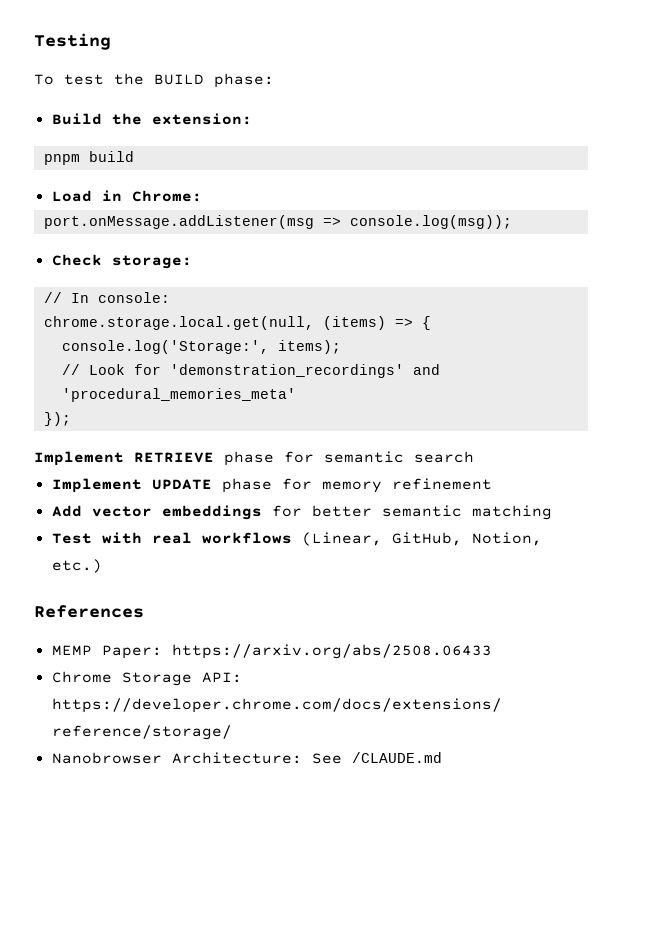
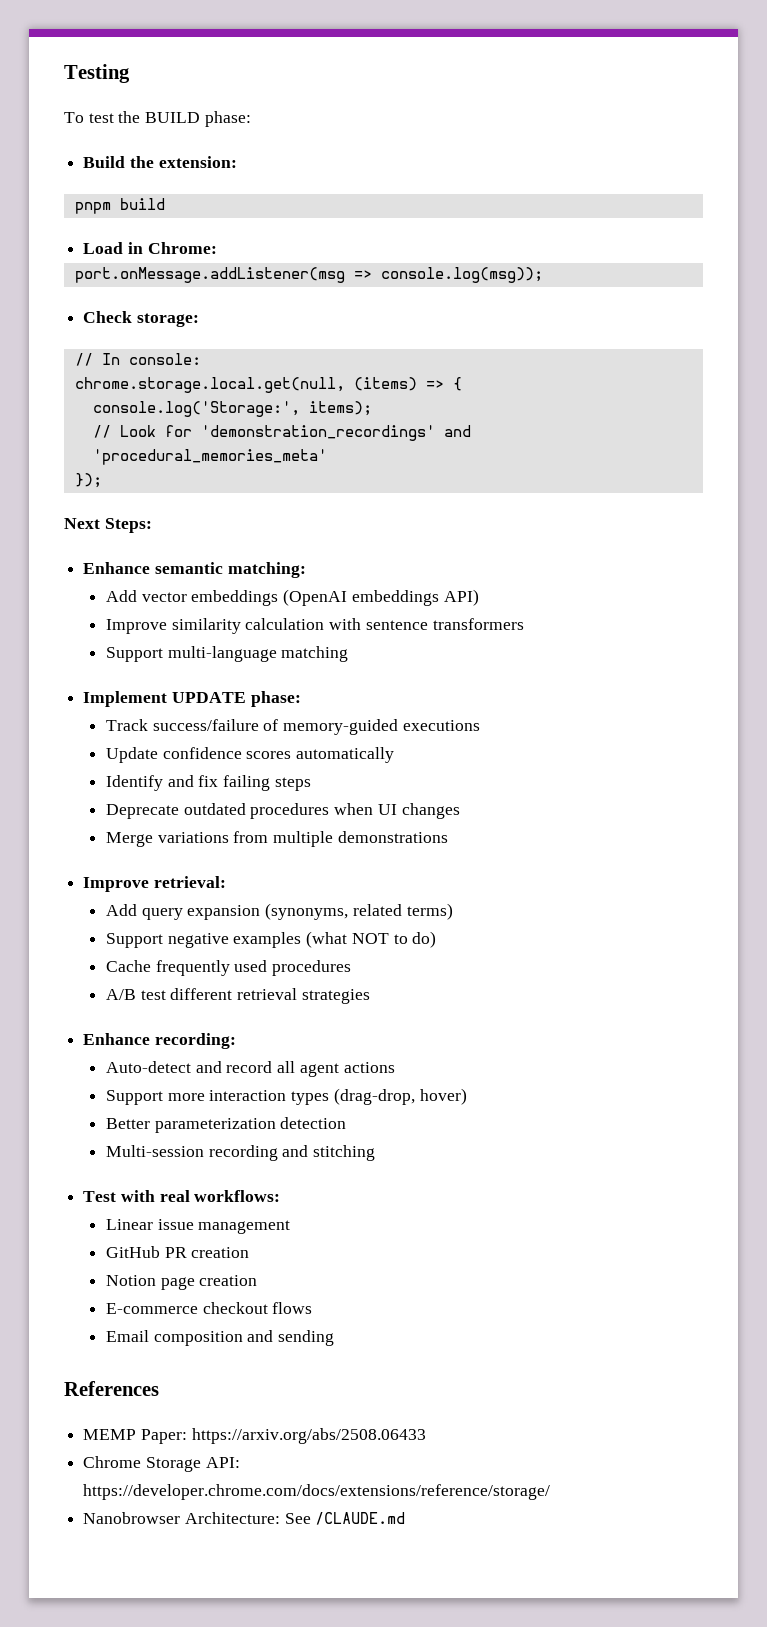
[34,451,474,466] [51,478,492,493] [51,505,552,520] [51,532,542,546] [51,559,102,573] Implement RETRIEVE phase for semantic search // Implement UPDATE phase for memory refinement // Add vector embeddings for better semantic matching // Test with real workflows (Linear, GitHub, Notion, etc.) -> [64,518,152,533] [83,562,306,578] [105,589,479,606] [105,618,524,634] [105,646,349,662] [83,691,301,707] [105,719,480,735] [105,747,395,763] [105,775,311,791] [105,803,460,819] [105,831,448,847] [83,876,226,892] [105,903,453,920] [105,931,437,948] [105,960,352,976] [105,988,370,1004] [83,1033,236,1049] [105,1061,395,1077] [105,1088,467,1105] [105,1117,347,1133] [105,1145,376,1161] [83,1190,281,1202] [105,1219,291,1234] [105,1246,250,1258] [105,1275,258,1290] [105,1302,313,1314] [105,1330,335,1346] Next Steps: // Enhance semantic matching: // Add vector embeddings (OpenAI embeddings API) // Improve similarity calculation with sentence transformers // Support multi-language matching // Implement UPDATE phase: // Track success/failure of memory-guided executions // Update confidence scores automatically // Identify and fix failing steps // Deprecate outdated procedures when UI changes // Merge variations from multiple demonstrations // Improve retrieval: // Add query expansion (synonyms, related terms) // Support negative examples (what NOT to do) // Cache frequently used procedures // A/B test different retrieval strategies // Enhance recording: // Auto-detect and record all agent actions // Support more interaction types (drag-drop, hover) // Better parameterization detection // Multi-session recording and stitching // Test with real workflows: // Linear issue management // GitHub PR creation // Notion page creation // E-commerce checkout flows // Email composition and sending

